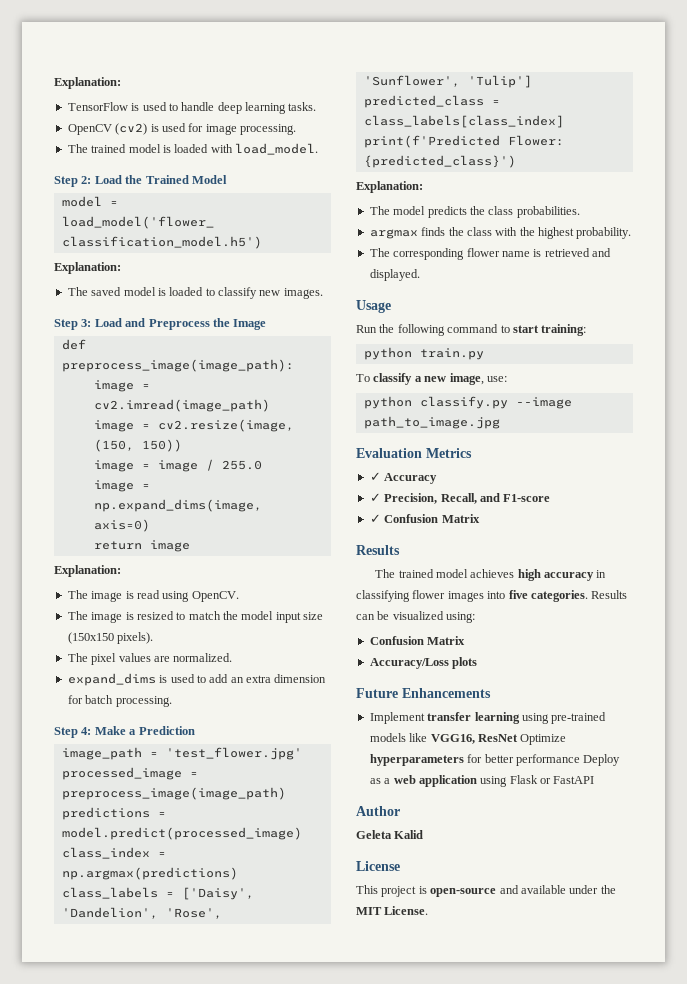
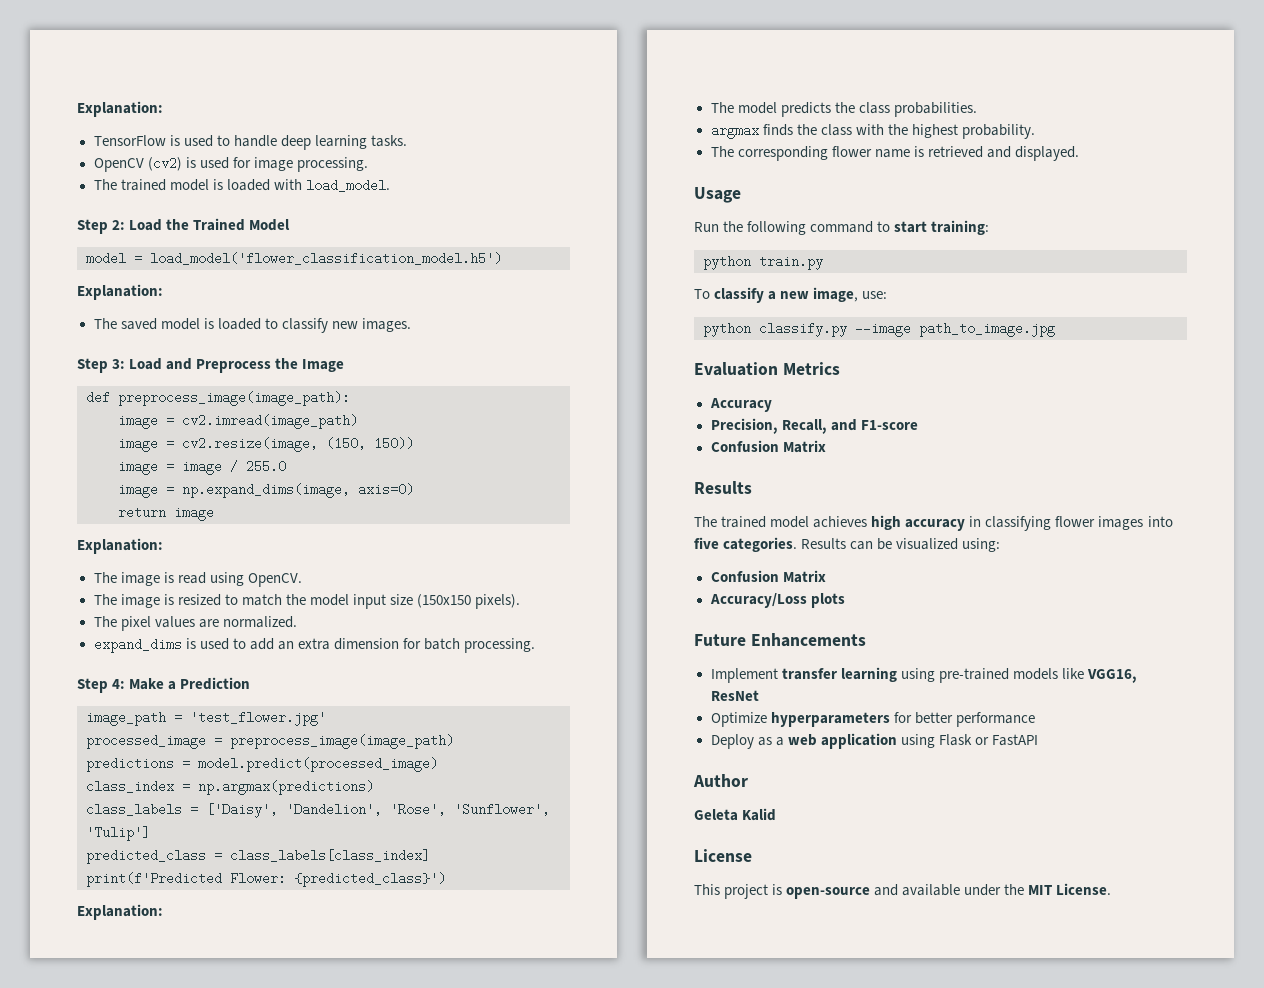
[369,472,381,481] ✓ -> (840, 368) none
[369,493,381,502] ✓ -> (772, 405) none
[369,514,381,523] ✓ -> (918, 425) none
(518, 738) none -> (759, 695) //
(580, 760) none -> (1035, 719) //

